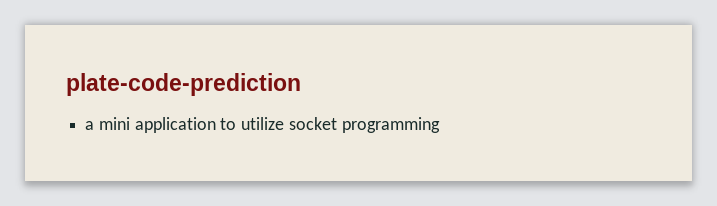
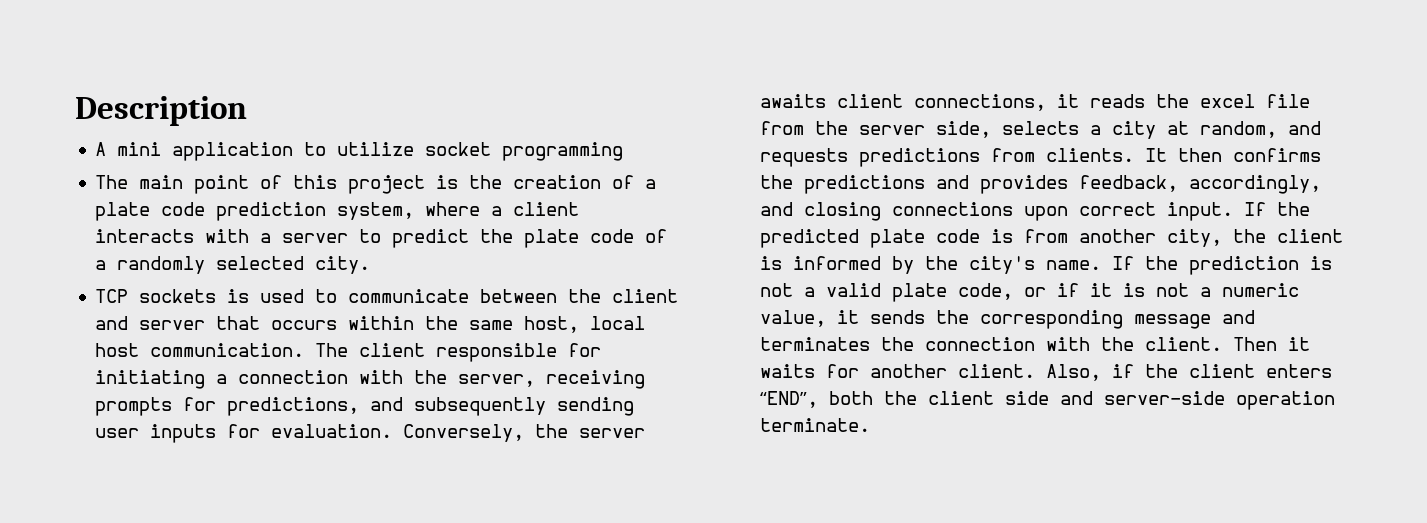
[66,73,301,96] [85,121,95,130] plate-code-prediction // a -> [75,96,247,126] [95,142,107,156] Description // A
(440, 125) none -> [95,175,657,194] [95,202,580,221] [95,229,668,248] [95,256,371,274] [95,289,679,303] [95,316,646,333] [95,343,602,362] [95,370,646,389] [95,397,635,416] [95,424,646,443] [760,94,1311,111] [760,121,1322,139] [760,148,1322,167] [760,175,1322,194] [760,202,1311,221] [760,229,1344,248] [760,256,1333,275] [760,283,1300,302] [760,310,1256,329] [760,337,1311,351] [760,364,1333,381] [760,391,1336,410] [760,418,871,432] // The main point of this project is the creation of a plate code prediction system, where a client interacts with a server to predict the plate code of a randomly selected city. // TCP sockets is used to communicate between the client and server that occurs within the same host, local host communication. The client responsible for initiating a connection with the server, receiving prompts for predictions, and subsequently sending user inputs for evaluation. Conversely, the server awaits client connections, it reads the excel file from the server side, selects a city at random, and requests predictions from clients. It then confirms the predictions and provides feedback, accordingly, and closing connections upon correct input. If the predicted plate code is from another city, the client is informed by the city's name. If the prediction is not a valid plate code, or if it is not a numeric value, it sends the corresponding message and terminates the connection with the client. Then it waits for another client. Also, if the client enters “END”, both the client side and server-side operation terminate.

